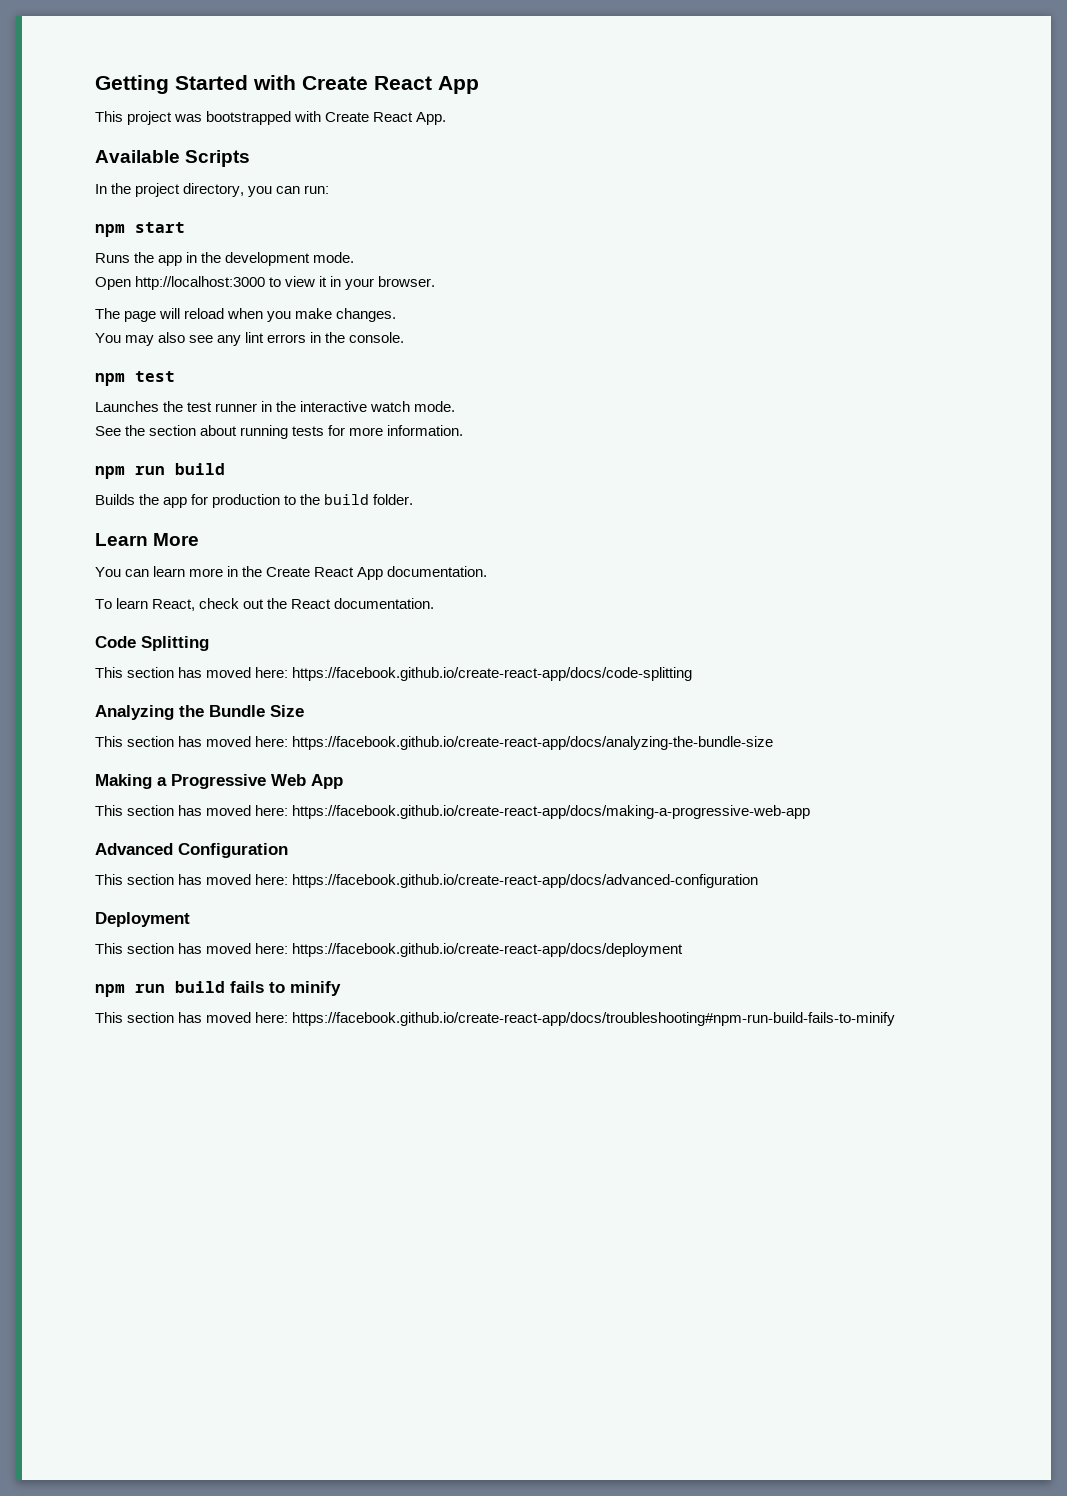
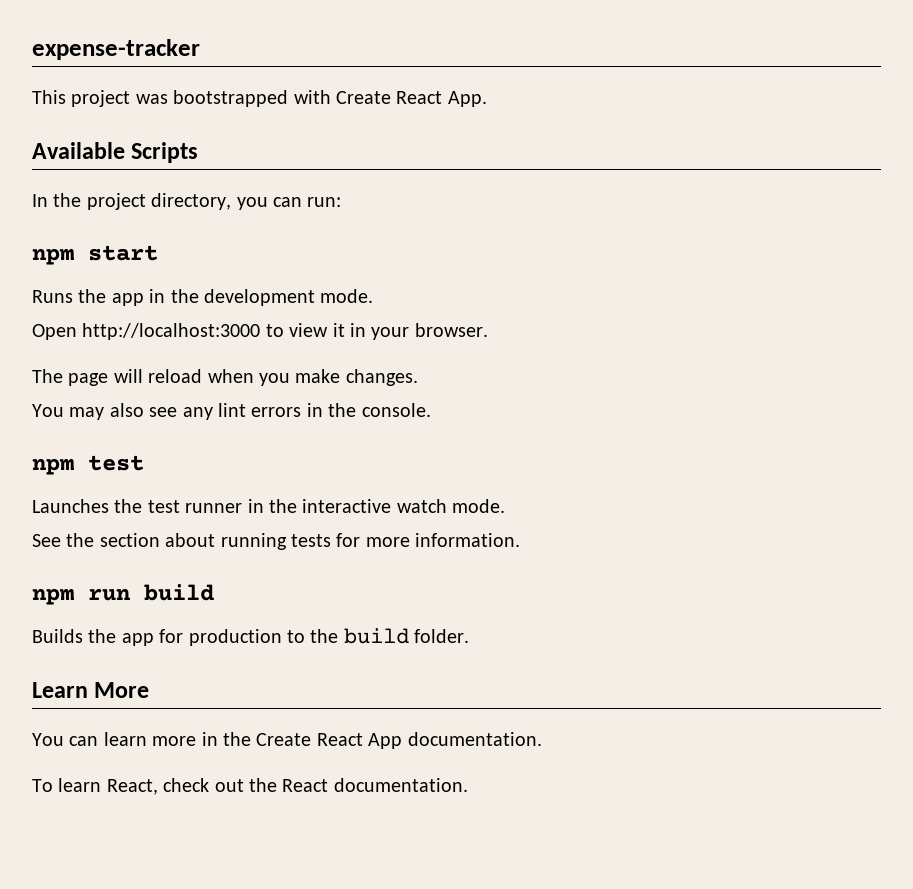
[95,75,479,94] Getting Started with Create React App -> [32,39,200,60] expense-tracker
[95,636,209,651] [95,667,693,681] [95,705,304,720] [95,736,774,750] [95,774,343,789] [95,805,811,819] [95,843,288,858] [95,874,759,888] [95,912,190,927] [95,943,684,957] [95,981,341,997] [95,1012,896,1026] // Code Splitting // This section has moved here: https://facebook.github.io/create-react-app/docs/code-splitting // Analyzing the Bundle Size // This section has moved here: https://facebook.github.io/create-react-app/docs/analyzing-the-bundle-size // Making a Progressive Web App // This section has moved here: https://facebook.github.io/create-react-app/docs/making-a-progressive-web-app // Advanced Configuration // This section has moved here: https://facebook.github.io/create-react-app/docs/advanced-configuration // Deployment // This section has moved here: https://facebook.github.io/create-react-app/docs/deployment // npm run build fails to minify // This section has moved here: https://facebook.github.io/create-react-app/docs/troubleshooting#npm-run-build-fails-to-minify -> (468, 785) none

